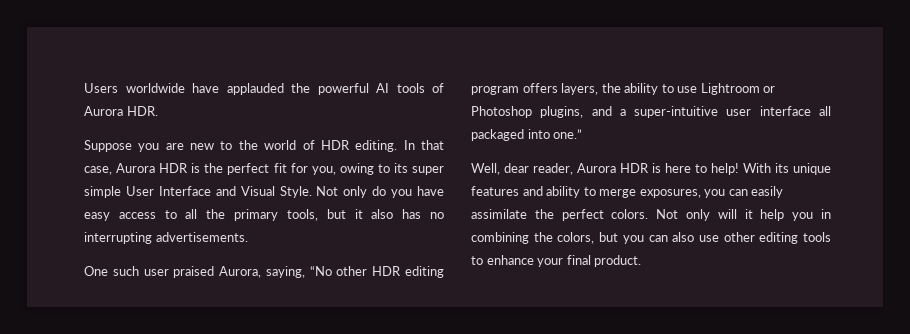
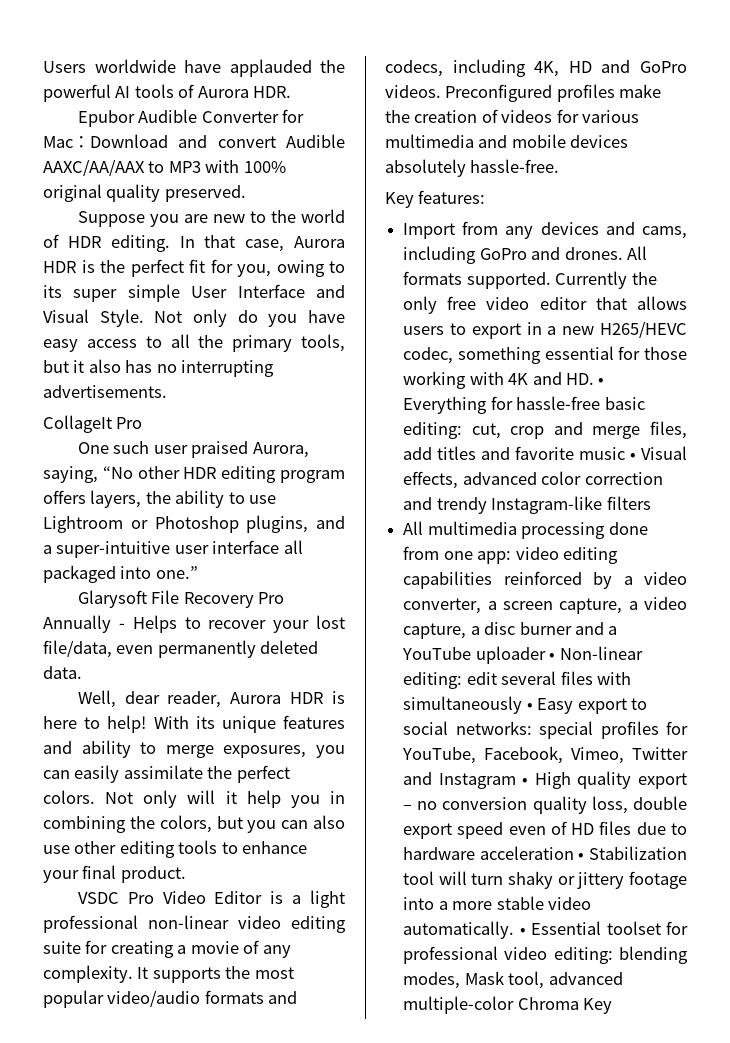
(158, 111) none -> [77,109,305,127] [43,134,345,148] [43,159,286,176] [43,184,246,202] // Epubor Audible Converter for Mac：Download and convert Audible AAXC/AA/AAX to MP3 with 100% original quality preserved.
(248, 237) none -> [43,415,143,433] // CollageIt Pro
(583, 134) none -> [77,590,285,608] [43,615,345,633] [43,640,319,658] [43,666,82,679] // Glarysoft File Recovery Pro Annually - Helps to recover your lost file/data, even permanently deleted data.
(642, 261) none -> [77,890,346,908] [43,915,346,933] [43,940,291,958] [43,965,294,983] [43,990,298,1008] [385,59,687,77] [385,84,662,102] [385,109,640,123] [385,134,629,148] [385,159,560,177] [385,190,486,208] [403,221,687,239] [403,246,647,264] [403,271,657,289] [403,296,688,314] [403,321,687,339] [403,346,687,364] [403,371,605,389] [403,396,645,414] [403,421,687,439] [403,446,687,460] [403,471,663,489] [403,496,651,514] [403,521,648,539] [403,546,618,564] [403,571,687,589] [403,597,687,614] [403,622,618,639] [402,646,643,664] [403,671,631,689] [403,696,647,714] [403,721,688,739] [402,746,688,764] [403,771,688,789] [403,796,687,814] [403,821,687,839] [403,846,687,860] [403,871,687,889] [403,896,591,910] [403,921,688,939] [403,946,688,964] [403,971,623,989] [403,996,613,1014] // VSDC Pro Video Editor is a light professional non-linear video editing suite for creating a movie of any complexity. It supports the most popular video/audio formats and codecs, including 4K, HD and GoPro videos. Preconfigured profiles make the creation of videos for various multimedia and mobile devices absolutely hassle-free. // Key features: // Import from any devices and cams, including GoPro and drones. All formats supported. Сurrently the only free video editor that allows users to export in a new H265/HEVC codec, something essential for those working with 4K and HD. • Everything for hassle-free basic editing: cut, crop and merge files, add titles and favorite music • Visual effects, advanced color correction and trendy Instagram-like filters // All multimedia processing done from one app: video editing capabilities reinforced by a video converter, a screen capture, a video capture, a disc burner and a YouTube uploader • Non-linear editing: edit several files with simultaneously • Easy export to social networks: special profiles for YouTube, Facebook, Vimeo, Twitter and Instagram • High quality export – no conversion quality loss, double export speed even of HD files due to hardware acceleration • Stabilization tool will turn shaky or jittery footage into a more stable video automatically. • Essential toolset for professional video editing: blending modes, Mask tool, advanced multiple-color Chroma Key

